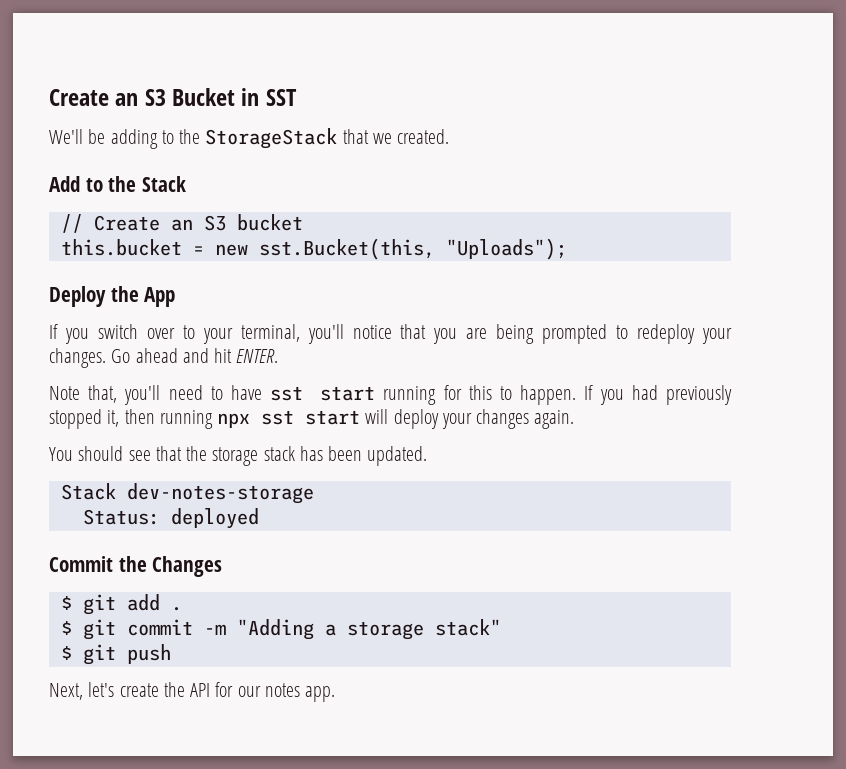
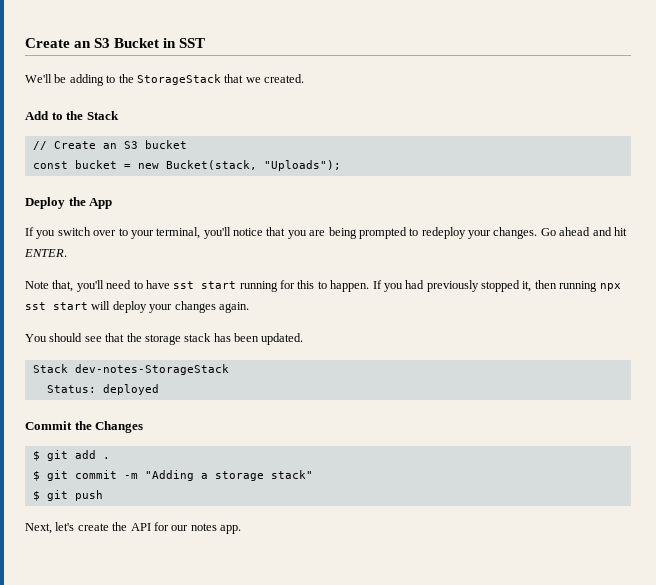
[60,239,182,256] this.bucket -> [32,160,117,169] const bucket
[258,238,435,260] sst.Bucket(this, -> [165,160,257,170] Bucket(stack,
[126,483,314,504] dev-notes-storage -> [74,364,229,375] dev-notes-StorageStack

